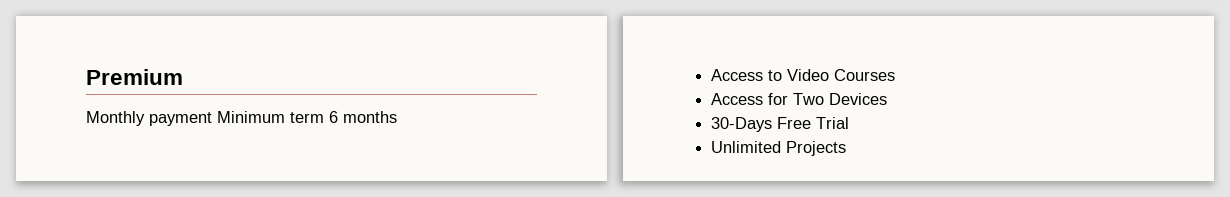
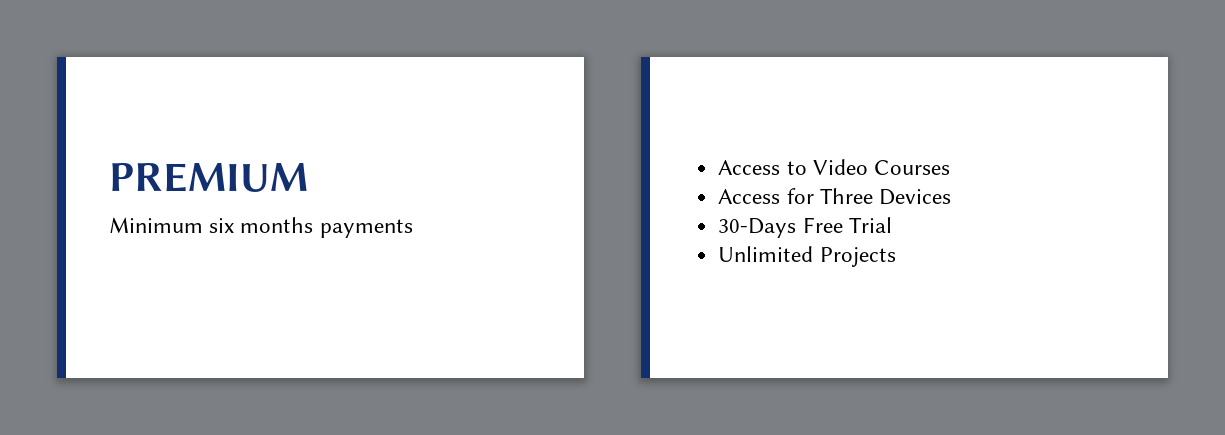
[86,69,183,85] [86,111,338,126] Premium // Monthly payment Minimum term 6 -> [109,163,308,192] [109,217,235,233] PREMIUM // Minimum six
(397, 117) none -> [319,219,413,238] payments
[793,93,825,105] Two -> [819,188,873,204] Three

